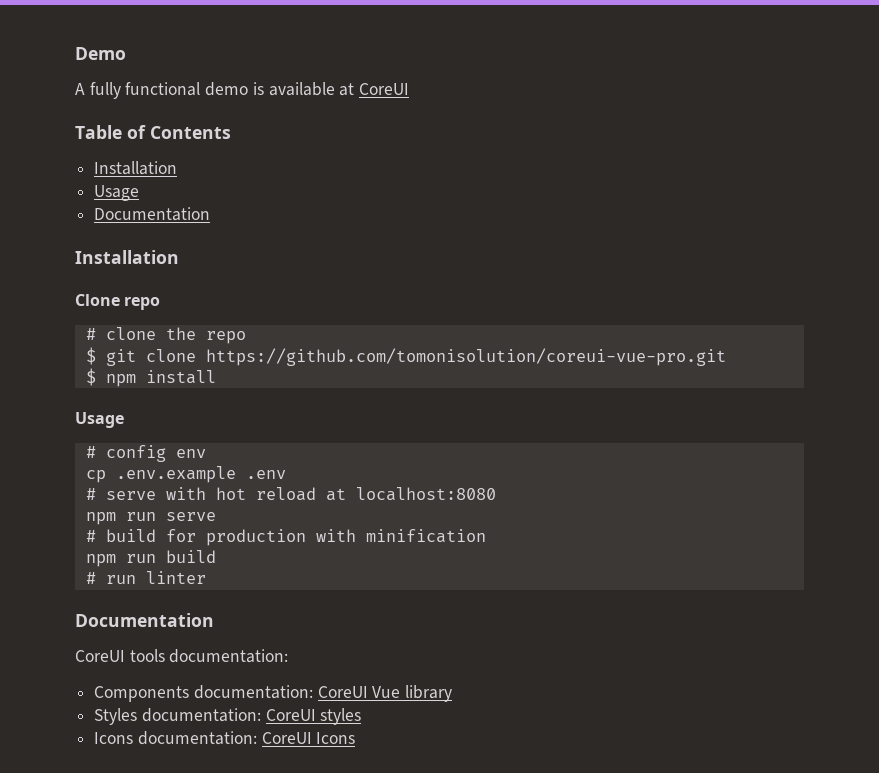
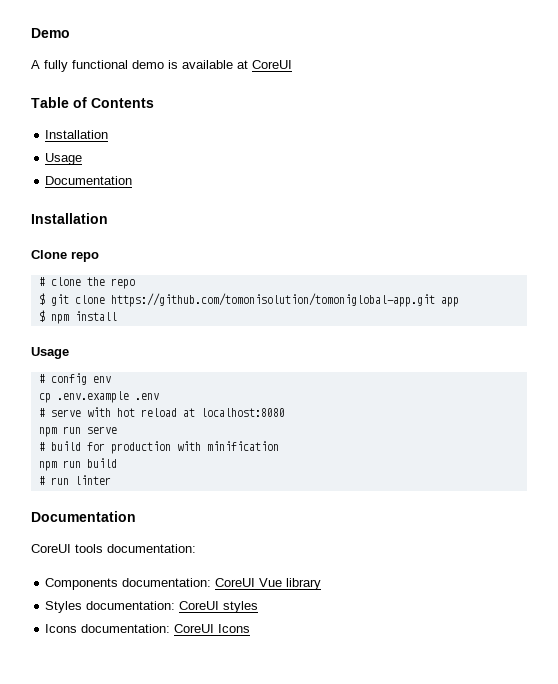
[205,348,726,366] https://github.com/tomonisolution/coreui-vue-pro.git -> [110,293,459,307] https://github.com/tomonisolution/tomoniglobal-app.git app

